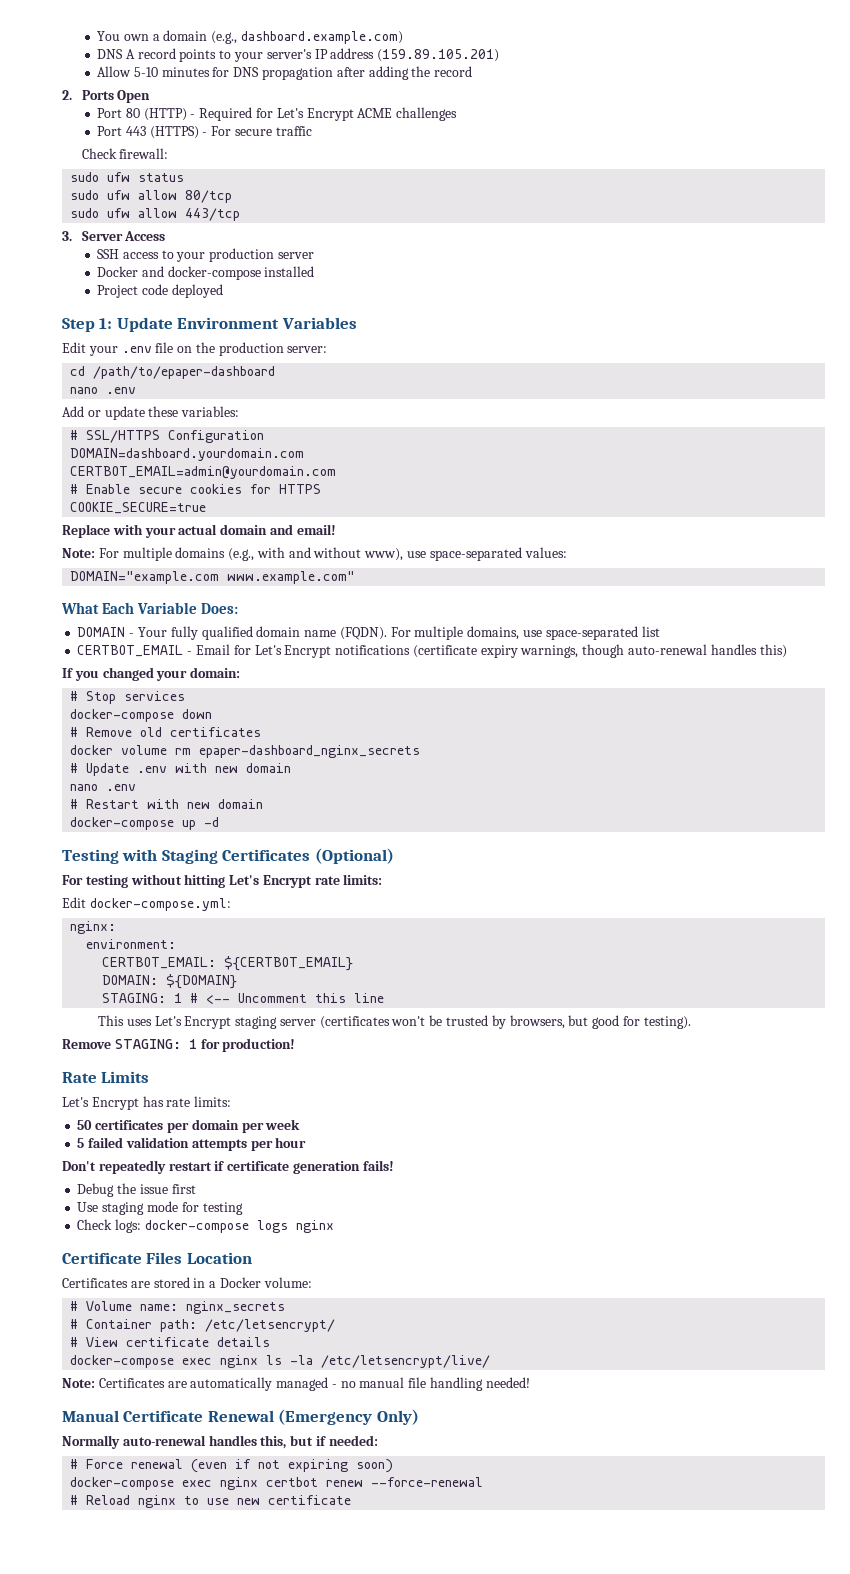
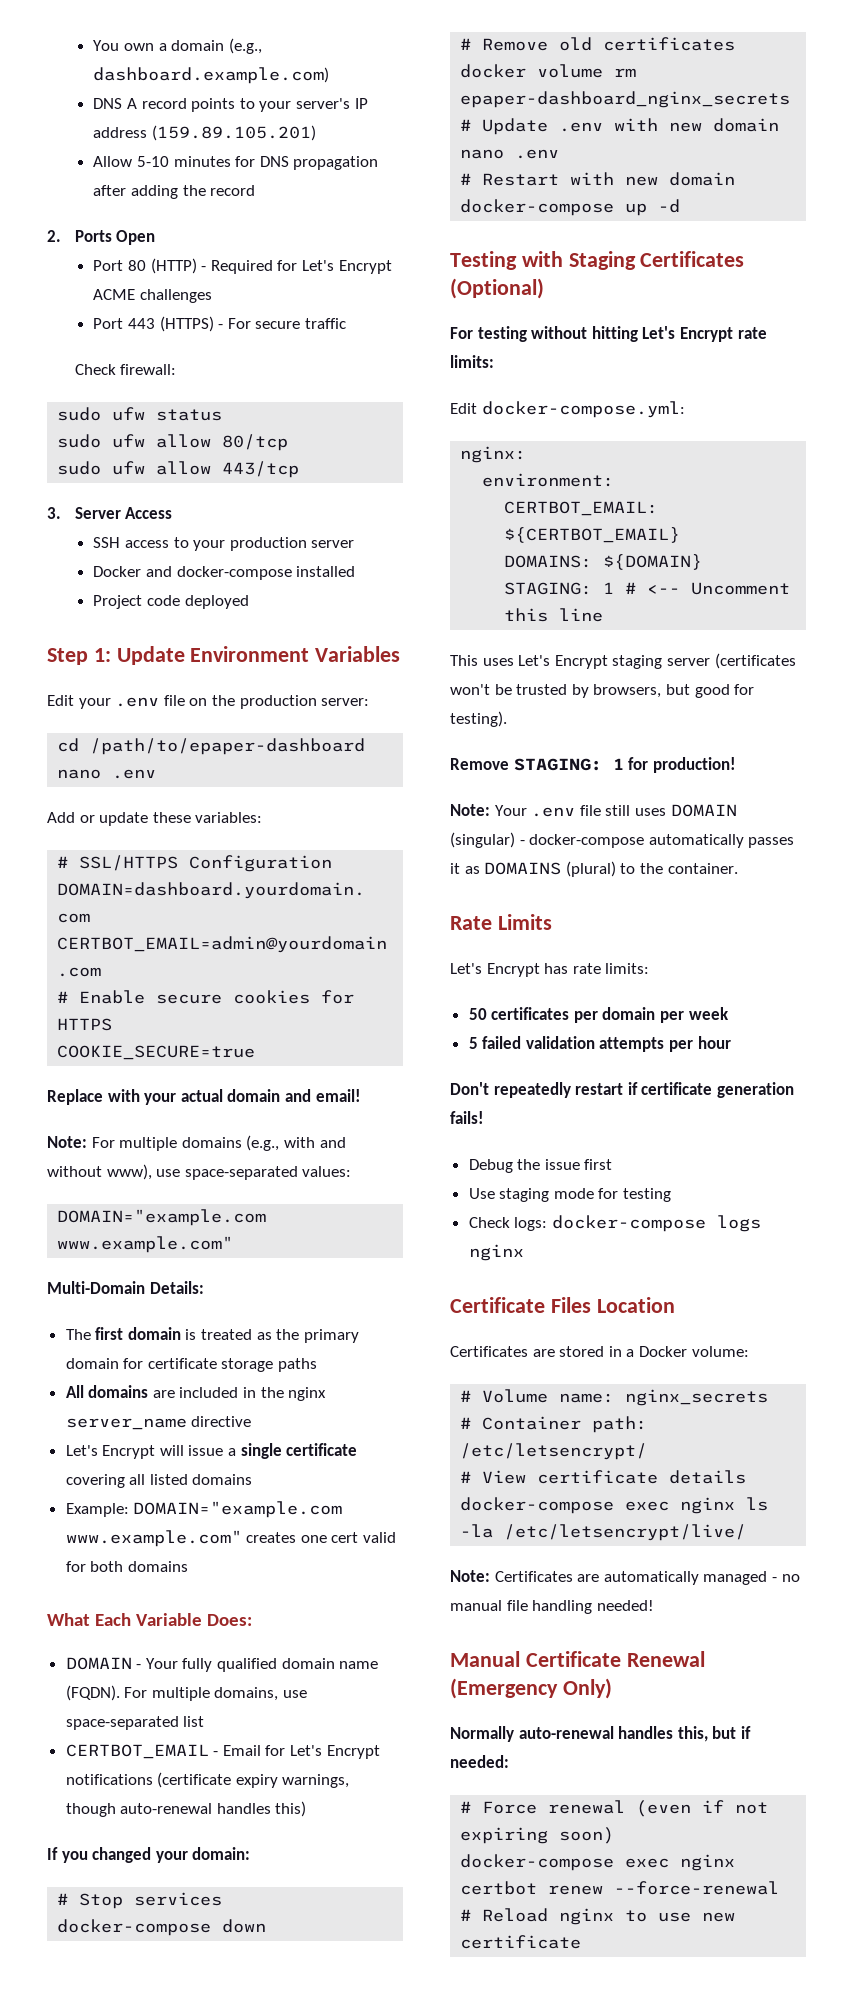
(356, 577) none -> [47,1281,204,1294] [65,1327,359,1343] [65,1358,318,1372] [65,1385,327,1401] [65,1416,252,1430] [65,1443,358,1459] [65,1474,253,1488] [65,1501,343,1518] [65,1530,397,1547] [65,1561,188,1572] // Multi-Domain Details: // The first domain is treated as the primary domain for certificate storage paths // All domains are included in the nginx server_name directive // Let's Encrypt will issue a single certificate covering all listed domains // Example: DOMAIN="example.com www.example.com" creates one cert valid for both domains
[102,975,159,985] DOMAIN: -> [504,555,593,568] DOMAINS:
(296, 1045) none -> [450,804,737,817] [450,832,795,848] [450,861,738,877] // Note: Your .env file still uses DOMAIN (singular) - docker-compose automatically passes it as DOMAINS (plural) to the container.

